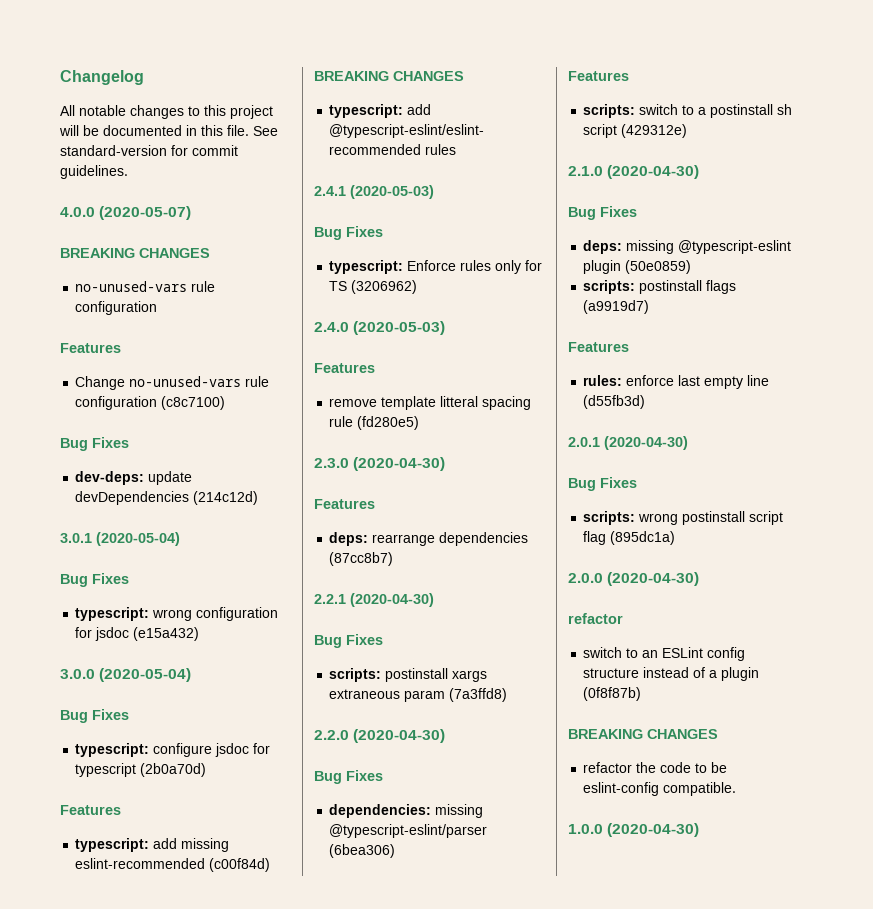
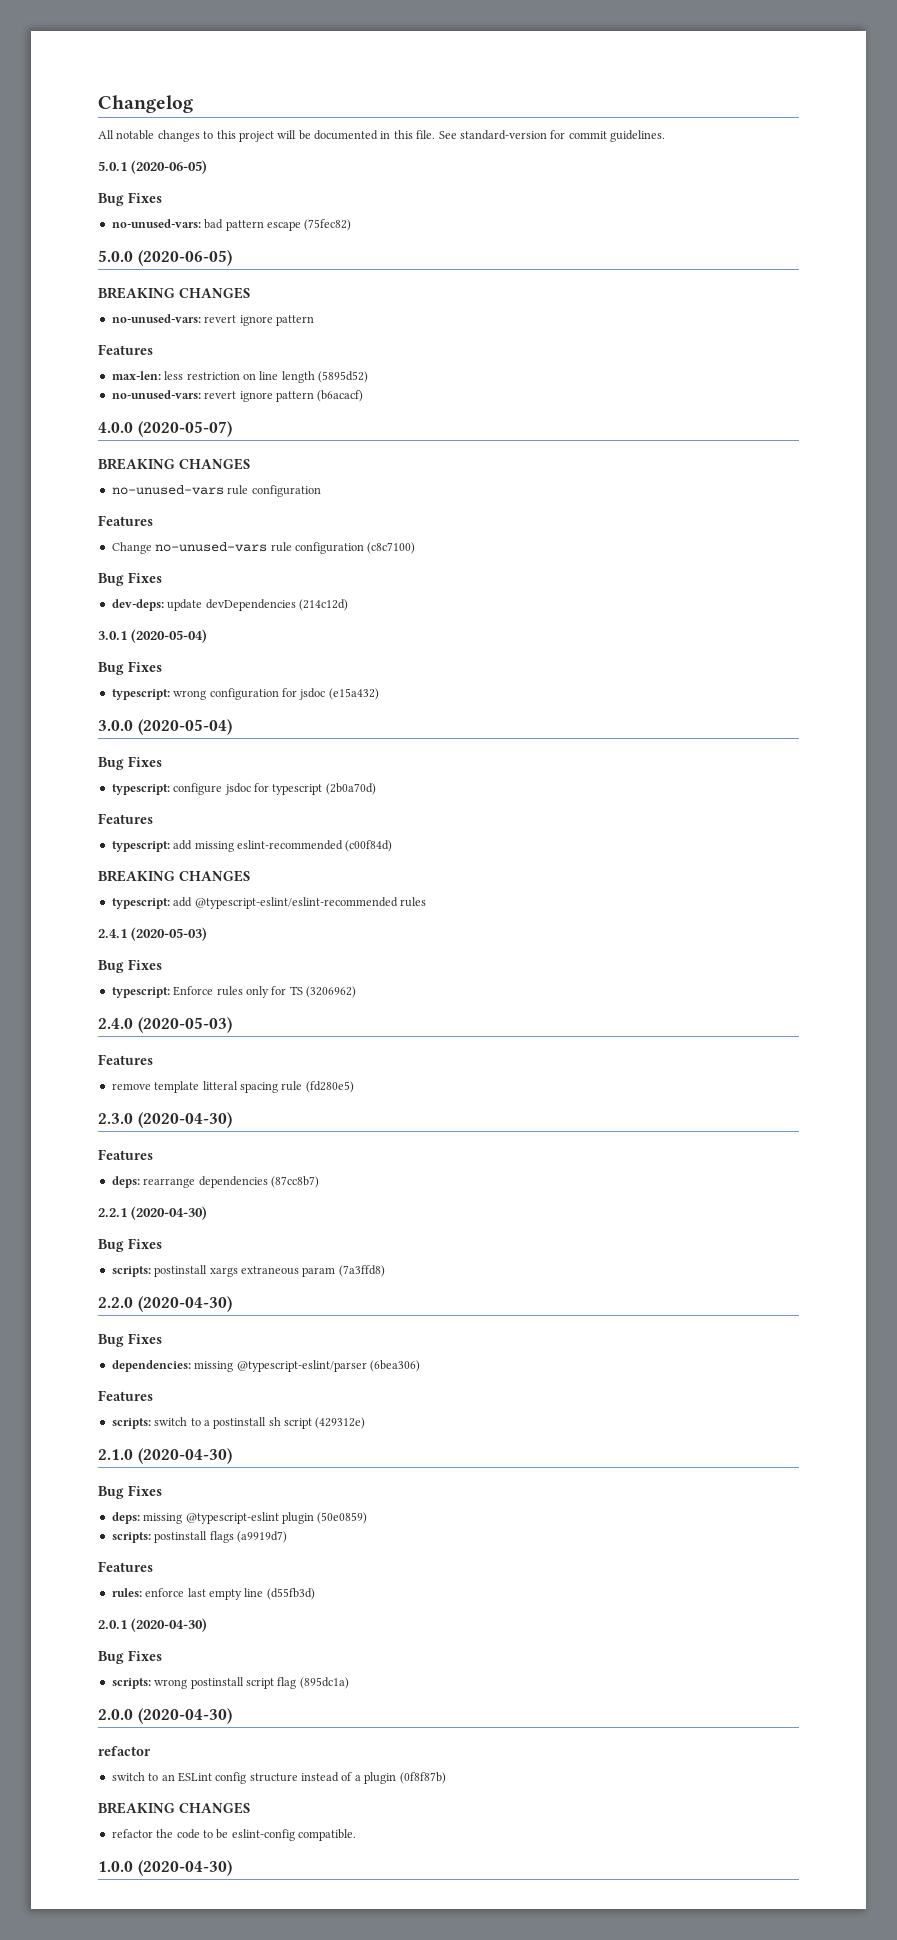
(128, 172) none -> [98,160,207,174] [98,192,162,206] [111,219,352,231] [98,250,232,266] [98,287,250,299] [111,314,314,326] [98,344,153,355] [111,371,368,383] [111,390,364,402] // 5.0.1 (2020-06-05) // Bug Fixes // no-unused-vars: bad pattern escape (75fec82) // 5.0.0 (2020-06-05) // BREAKING CHANGES // no-unused-vars: revert ignore pattern // Features // max-len: less restriction on line length (5895d52) // no-unused-vars: revert ignore pattern (b6acacf)

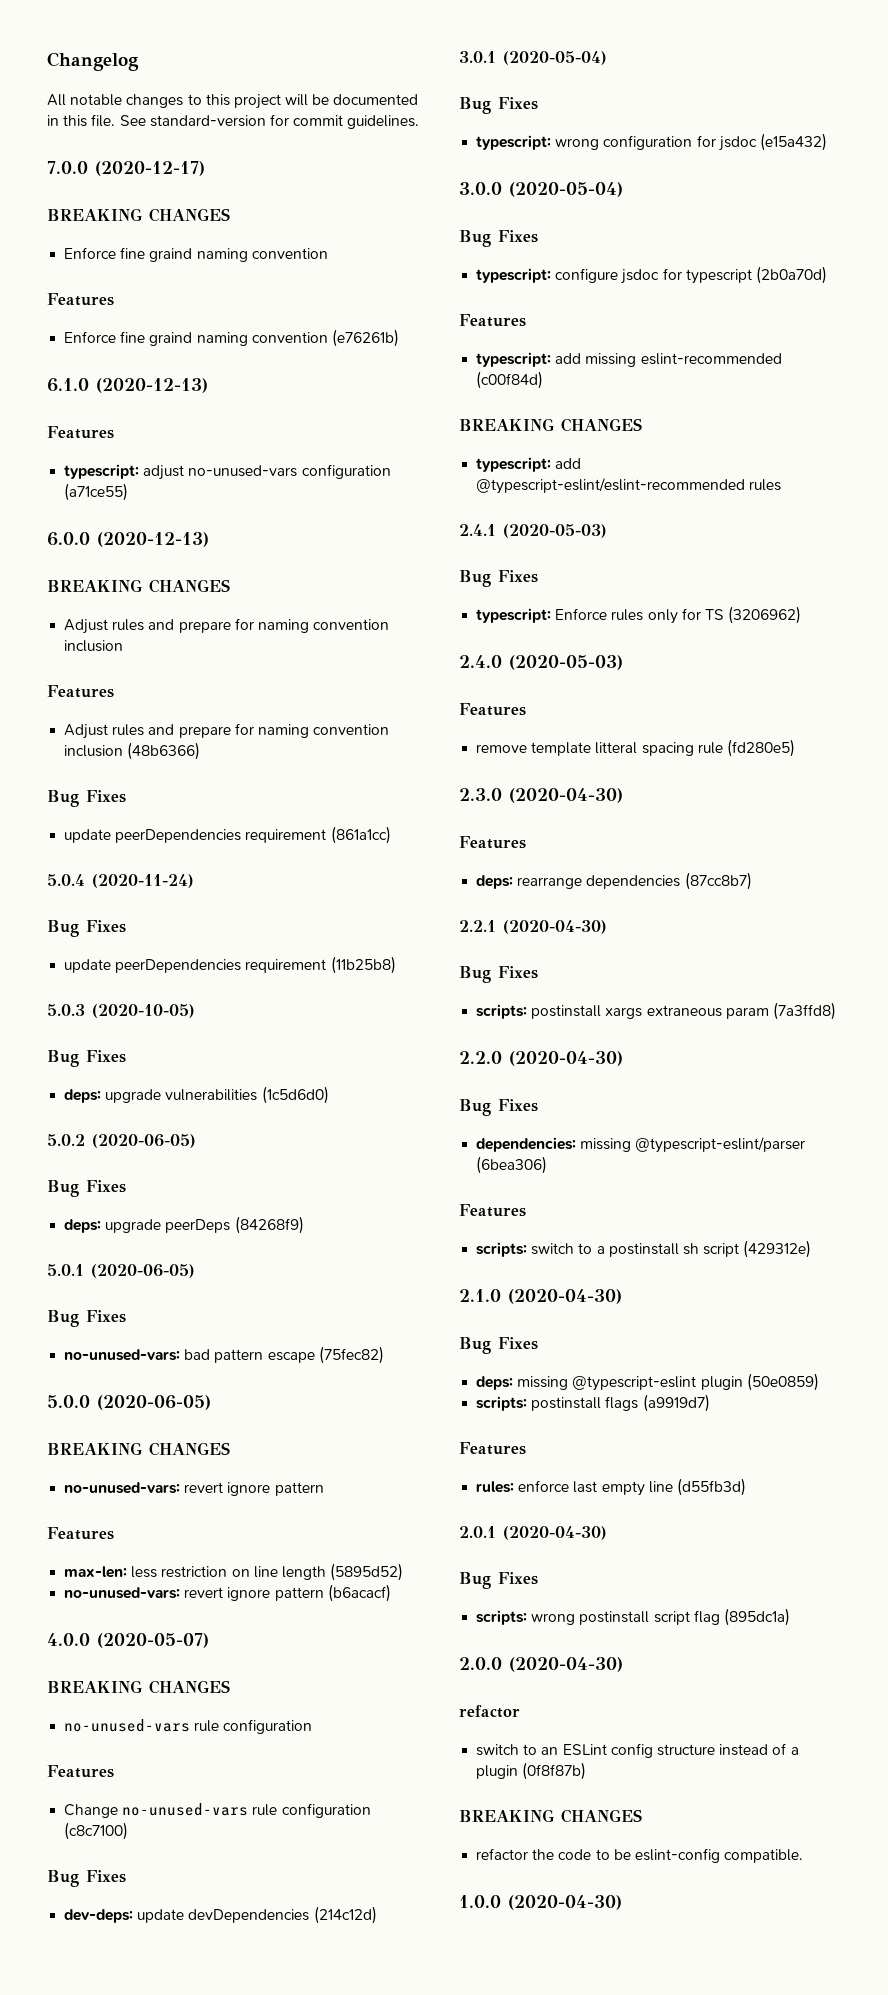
(665, 136) none -> [47,161,205,176] [47,208,230,222] [64,247,328,262] [47,293,114,306] [64,329,399,347] [47,378,208,393] [47,426,114,439] [64,464,391,480] [64,483,129,501] [47,532,209,547] [47,579,230,593] [64,618,390,634] [64,640,124,652] [47,685,114,698] [64,723,390,739] [64,742,201,760] [47,790,126,807] [64,826,391,844] [47,874,194,888] [47,920,126,937] [64,956,396,974] [47,1004,195,1018] [47,1050,126,1067] [64,1086,329,1104] [47,1134,196,1148] [47,1180,126,1197] [64,1216,304,1234] // 7.0.0 (2020-12-17) // BREAKING CHANGES // Enforce fine graind naming convention // Features // Enforce fine graind naming convention (e76261b) // 6.1.0 (2020-12-13) // Features // typescript: adjust no-unused-vars configuration (a71ce55) // 6.0.0 (2020-12-13) // BREAKING CHANGES // Adjust rules and prepare for naming convention inclusion // Features // Adjust rules and prepare for naming convention inclusion (48b6366) // Bug Fixes // update peerDependencies requirement (861a1cc) // 5.0.4 (2020-11-24) // Bug Fixes // update peerDependencies requirement (11b25b8) // 5.0.3 (2020-10-05) // Bug Fixes // deps: upgrade vulnerabilities (1c5d6d0) // 5.0.2 (2020-06-05) // Bug Fixes // deps: upgrade peerDeps (84268f9)

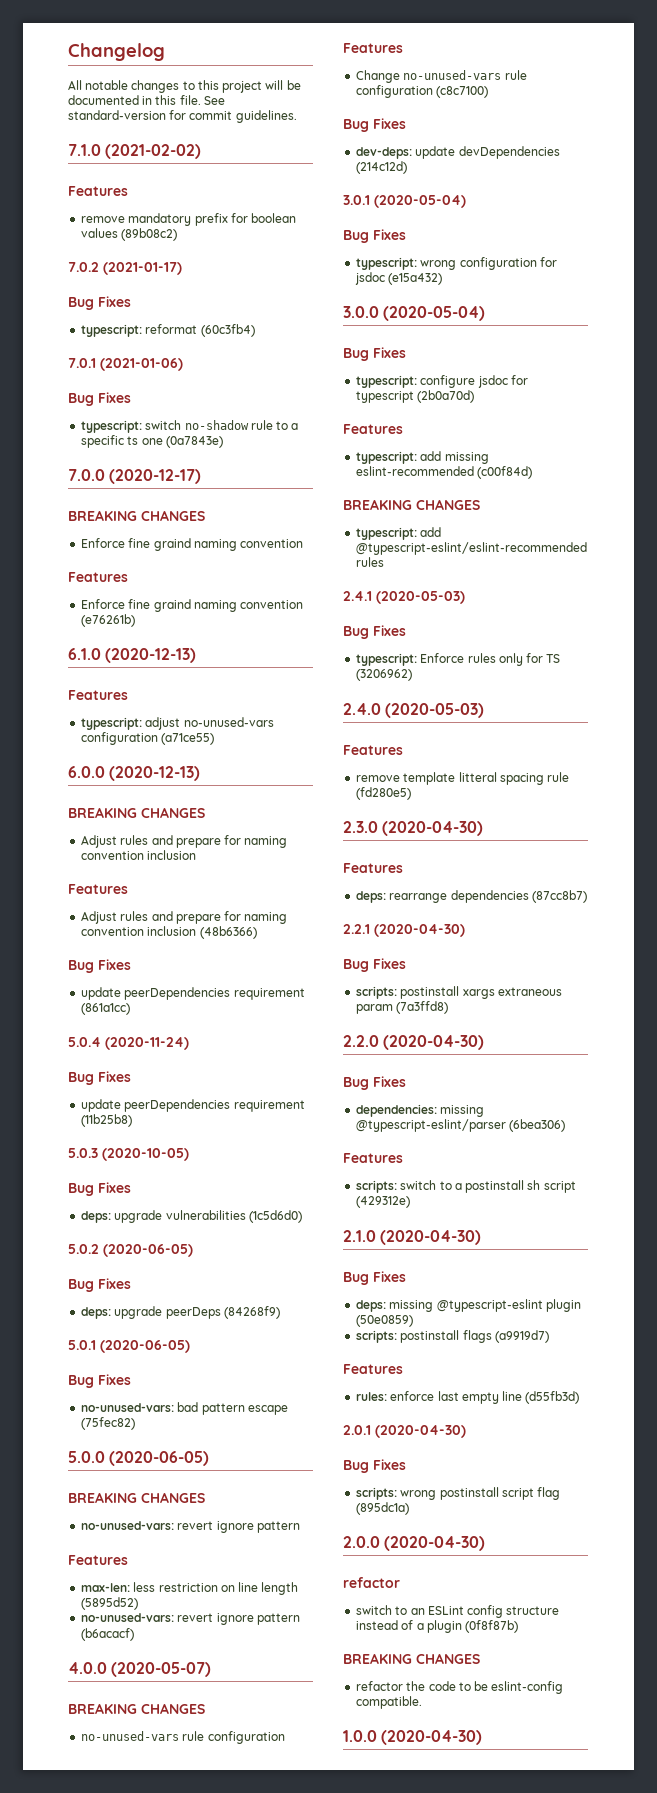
(420, 122) none -> [68,144,202,159] [68,186,128,196] [81,213,297,226] [81,228,178,241] [68,262,182,275] [68,296,131,310] [81,324,255,337] [68,358,183,371] [68,392,131,406] [81,420,299,433] [81,435,223,448] // 7.1.0 (2021-02-02) // Features // remove mandatory prefix for boolean values (89b08c2) // 7.0.2 (2021-01-17) // Bug Fixes // typescript: reformat (60c3fb4) // 7.0.1 (2021-01-06) // Bug Fixes // typescript: switch no-shadow rule to a specific ts one (0a7843e)

